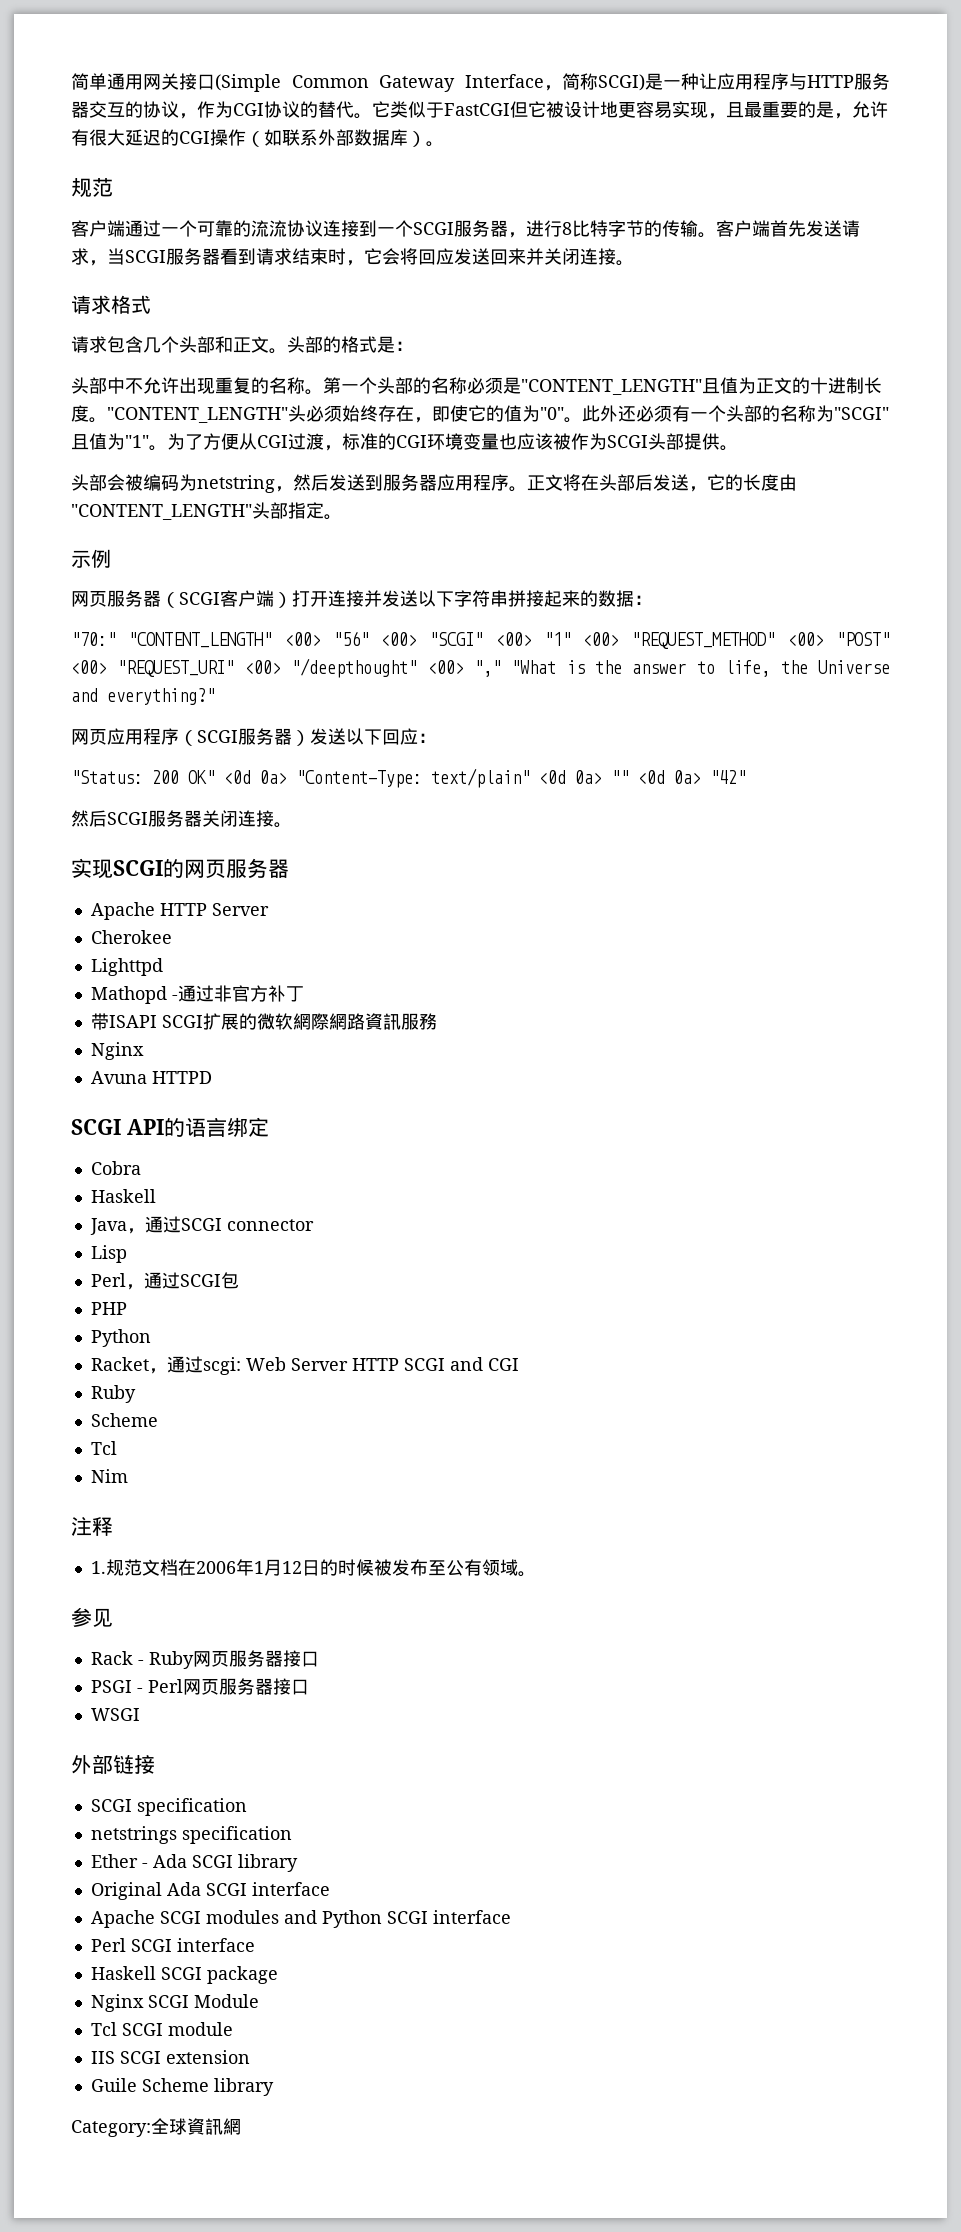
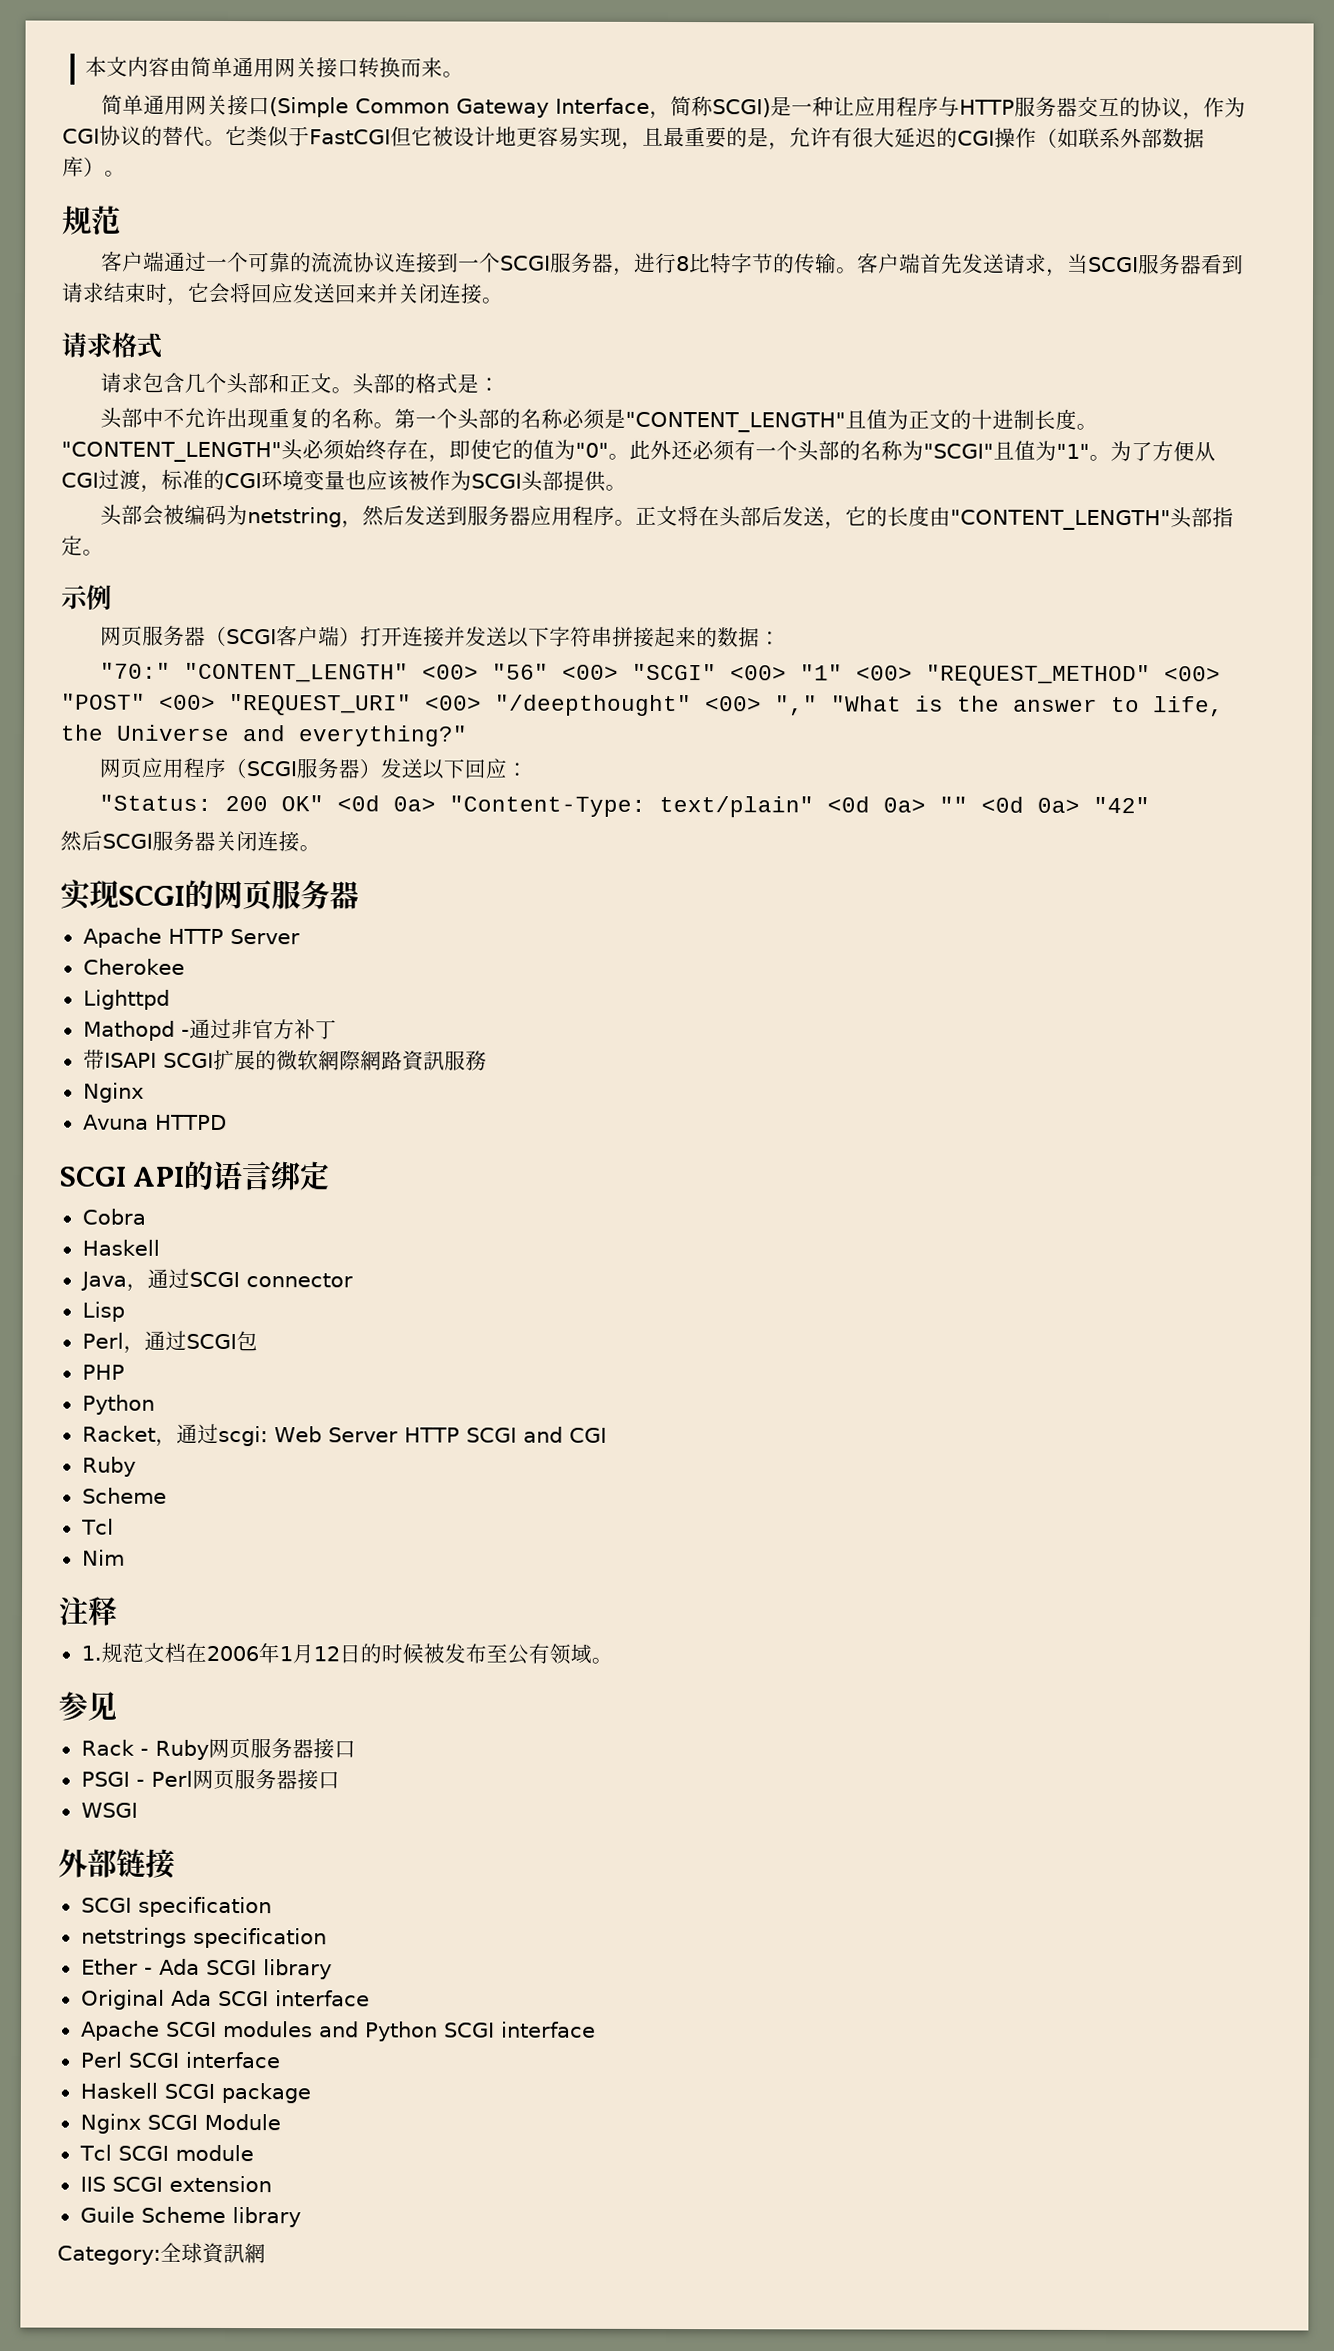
(71, 81) none -> [84,56,464,79] 本文内容由简单通用网关接口转换而来。 //

